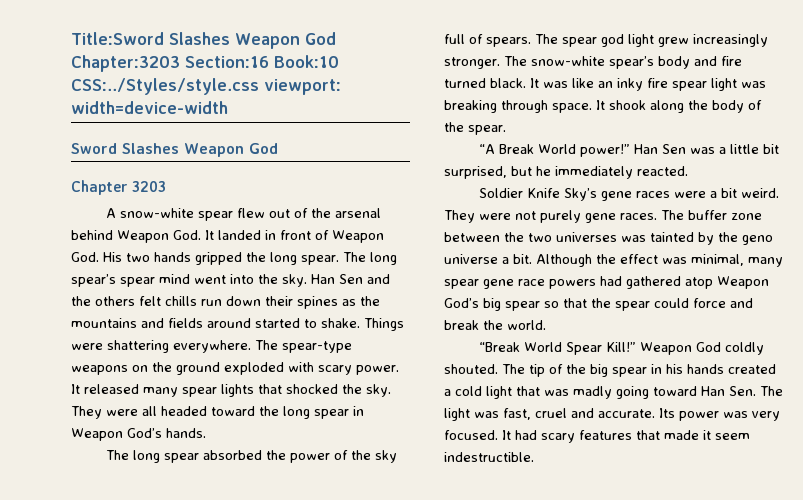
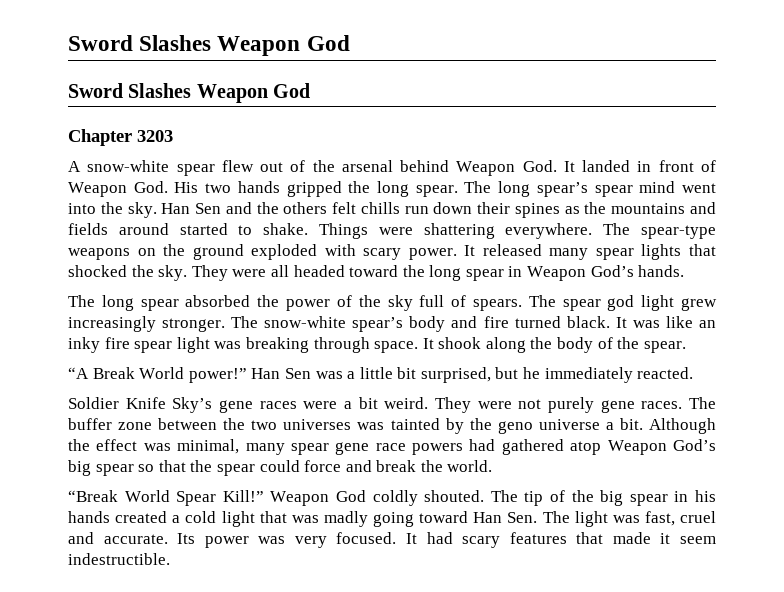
[71,32,336,49] [71,55,339,72] [71,78,341,95] [71,101,228,114] Title:Sword Slashes Weapon God Chapter:3203 Section:16 Book:10 CSS:../Styles/style.css viewport: width=device-width -> [68,35,350,56] Sword Slashes Weapon God

